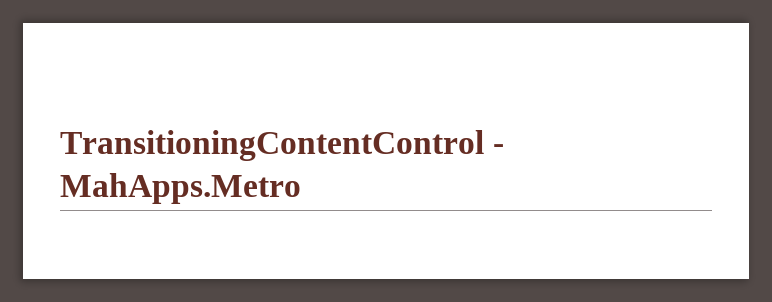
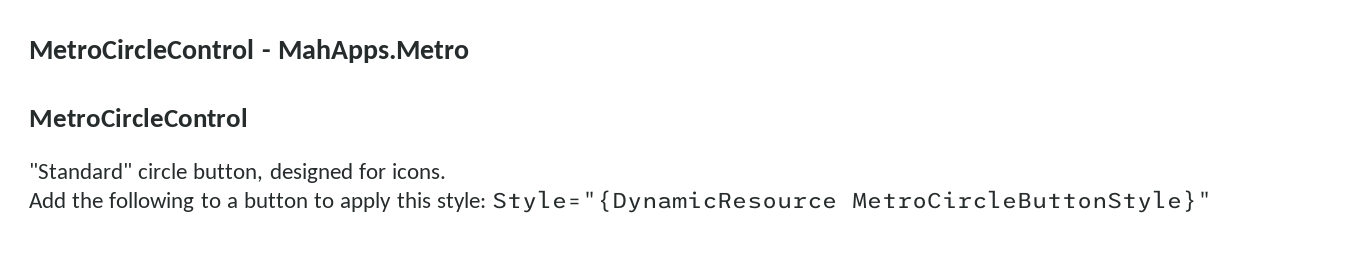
[60,130,484,161] TransitioningContentControl -> [29,39,254,59] MetroCircleControl
(301, 188) none -> [29,108,248,127] [29,163,447,183] [29,190,1213,213] // MetroCircleControl // "Standard" circle button, designed for icons. // Add the following to a button to apply this style: Style="{DynamicResource MetroCircleButtonStyle}"

